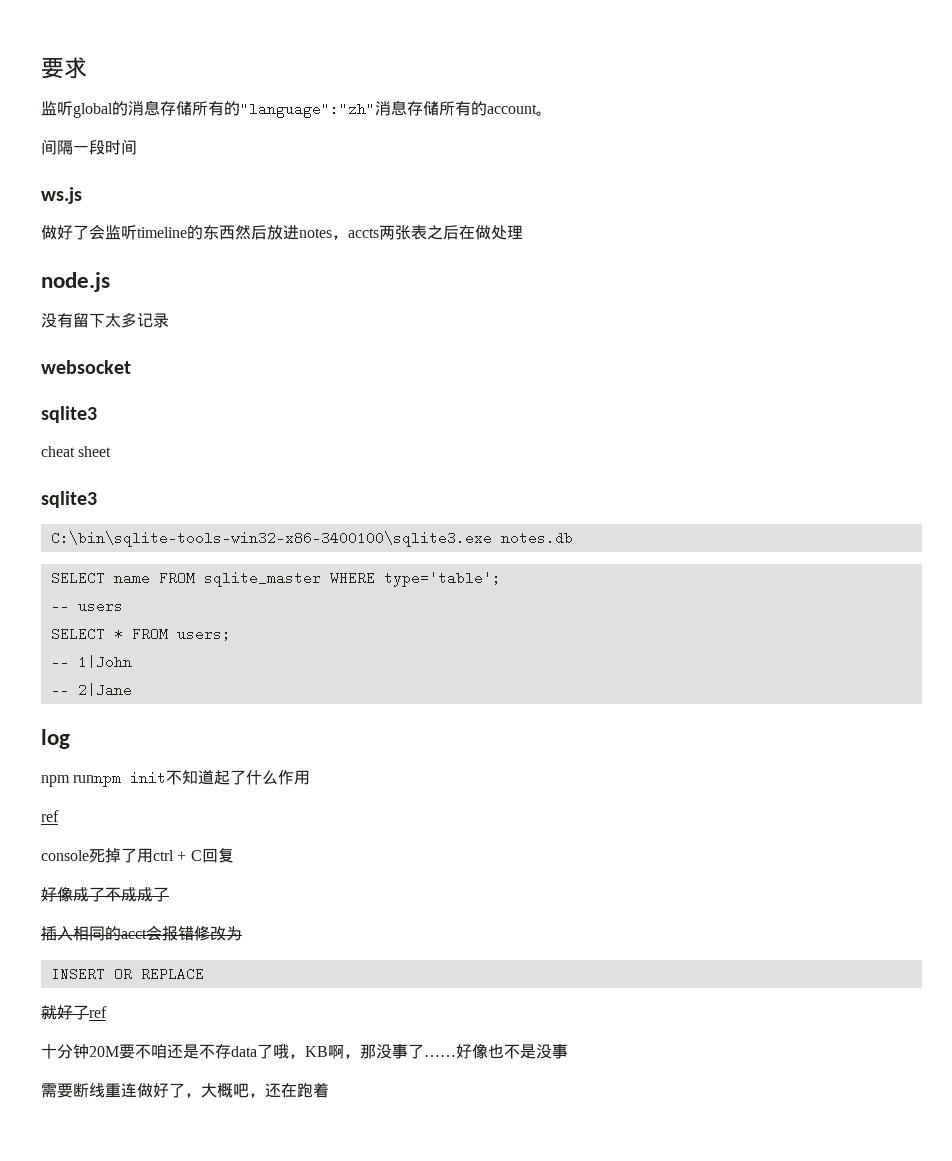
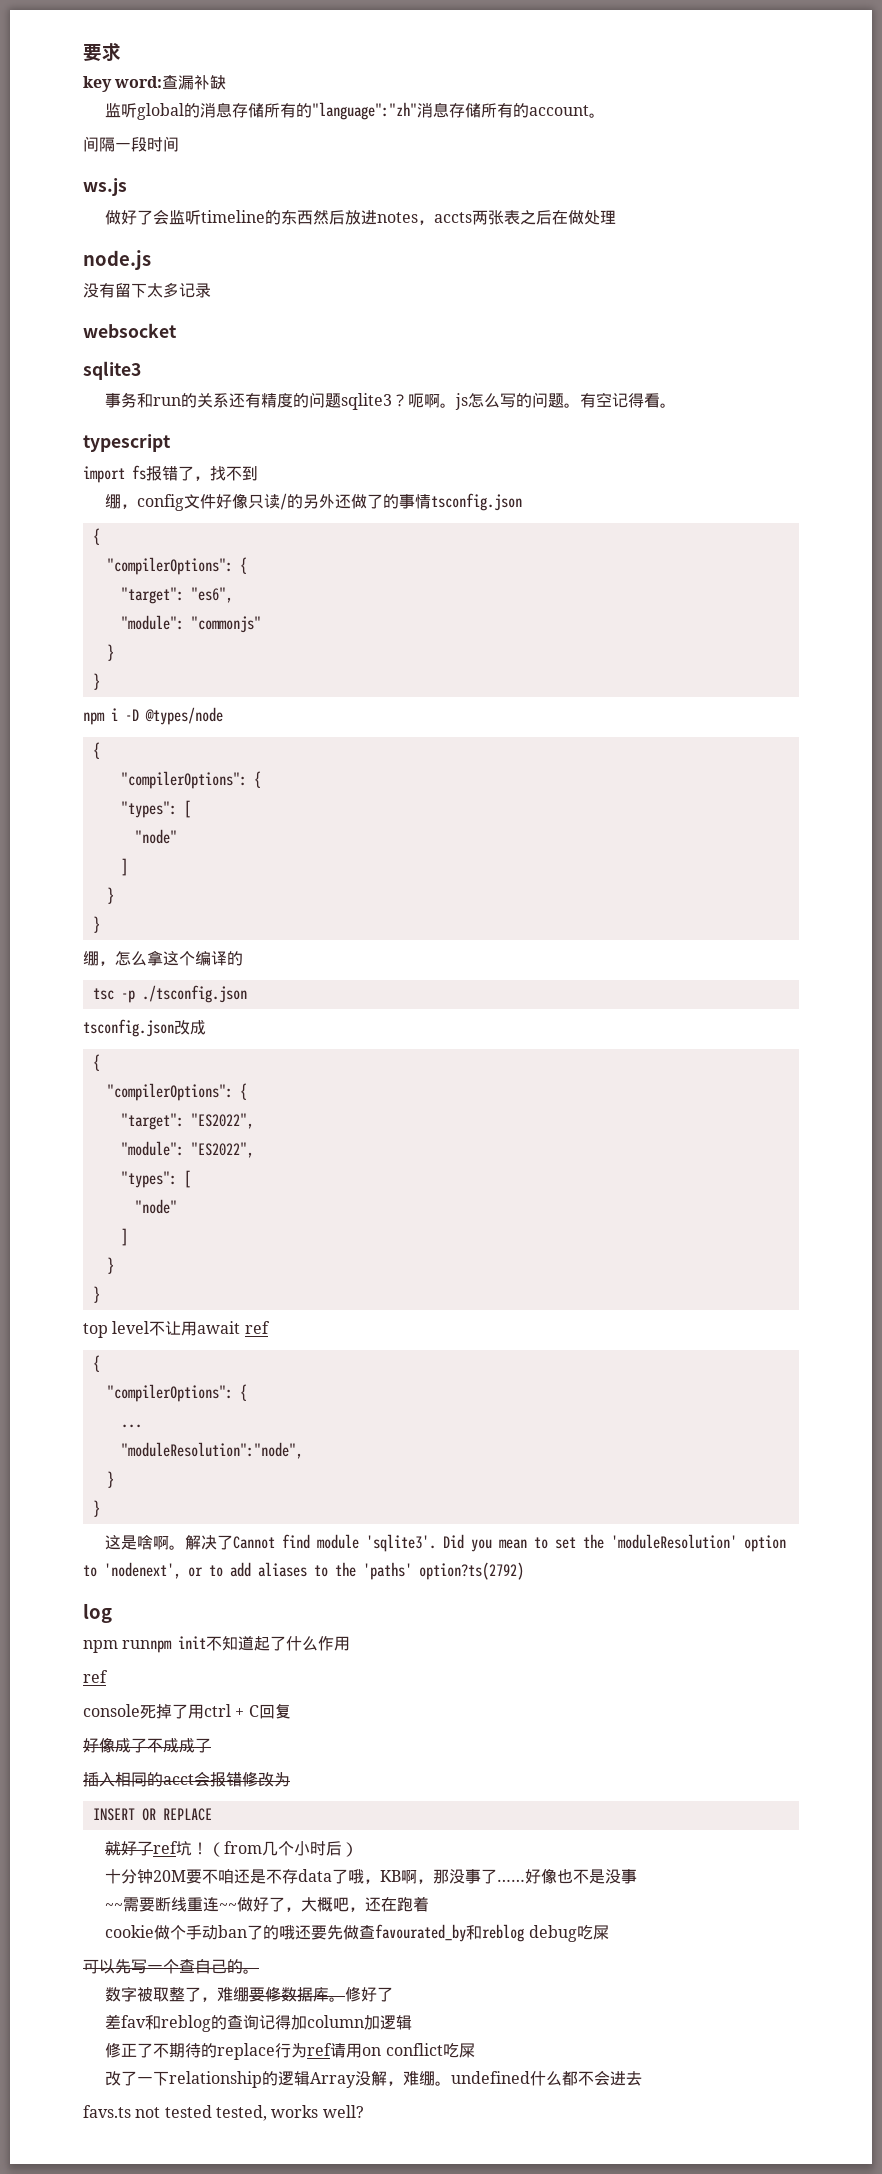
(87, 68) none -> [83,75,227,92] // key word:查漏补缺
[41,446,112,457] [41,491,97,508] [50,531,573,547] [50,571,501,587] [50,599,123,613] [50,627,231,641] [50,655,132,669] [50,683,132,697] cheat sheet // sqlite3 // C:\bin\sqlite-tools-win32-x86-3400100\sqlite3.exe notes.db // SELECT name FROM sqlite_master WHERE type='table'; // -- users // SELECT * FROM users; // -- 1|John // -- 2|Jane -> [105,392,677,410] [83,434,171,452] [83,465,258,483] [105,493,523,511] [92,528,100,545] [106,557,247,575] [120,587,233,604] [120,615,261,633] [106,644,114,661] [92,673,100,690] [83,707,223,725] [92,742,100,759] [120,771,261,789] [120,800,191,818] [134,829,177,844] [120,858,128,876] [106,887,114,904] [92,916,100,933] [83,950,243,966] [92,985,247,1003] [83,1019,206,1037] [92,1054,100,1071] [106,1083,247,1101] [120,1113,254,1130] [120,1141,254,1158] [120,1170,191,1188] [134,1199,177,1214] [120,1228,128,1246] [106,1257,114,1274] [92,1286,100,1303] [83,1321,270,1338] [92,1355,100,1372] [106,1384,247,1402] [120,1424,142,1428] [120,1442,303,1459] [106,1471,114,1488] [92,1500,100,1517] [105,1534,787,1552] [83,1562,524,1580] 事务和run的关系还有精度的问题sqlite3？呃啊。js怎么写的问题。有空记得看。 // typescript // import fs报错了，找不到 // 绷，config文件好像只读/的另外还做了的事情tsconfig.json // { // "compilerOptions": { // "target": "es6", // "module": "commonjs" // } // } // npm i -D @types/node // { // "compilerOptions": { // "types": [ // "node" // ] // } // } // 绷，怎么拿这个编译的 // tsc -p ./tsconfig.json // tsconfig.json改成 // { // "compilerOptions": { // "target": "ES2022", // "module": "ES2022", // "types": [ // "node" // ] // } // } // top level不让用await ref // { // "compilerOptions": { // ... // "moduleResolution":"node", // } // } // 这是啥啊。解决了Cannot find module 'sqlite3'. Did you mean to set the 'moduleResolution' option to 'nodenext', or to add aliases to the 'paths' option?ts(2792)
(107, 1012) none -> [176,1841,359,1857] 坑！（from几个小时后）
(568, 1051) none -> [105,1903,124,1910] ~~
(137, 1090) none -> [219,1903,238,1910] ~~
(329, 1090) none -> [105,1924,609,1942] [83,1959,259,1974] [105,1986,394,2002] [105,2014,413,2032] [105,2042,475,2060] [105,2070,643,2088] [83,2105,364,2121] // cookie做个手动ban了的哦还要先做查favourated_by和reblog debug吃屎 // 可以先写一个查自己的。 // 数字被取整了，难绷要修数据库。修好了 // 差fav和reblog的查询记得加column加逻辑 // 修正了不期待的replace行为ref请用on conflict吃屎 // 改了一下relationship的逻辑Array没解，难绷。undefined什么都不会进去 // favs.ts not tested tested, works well?

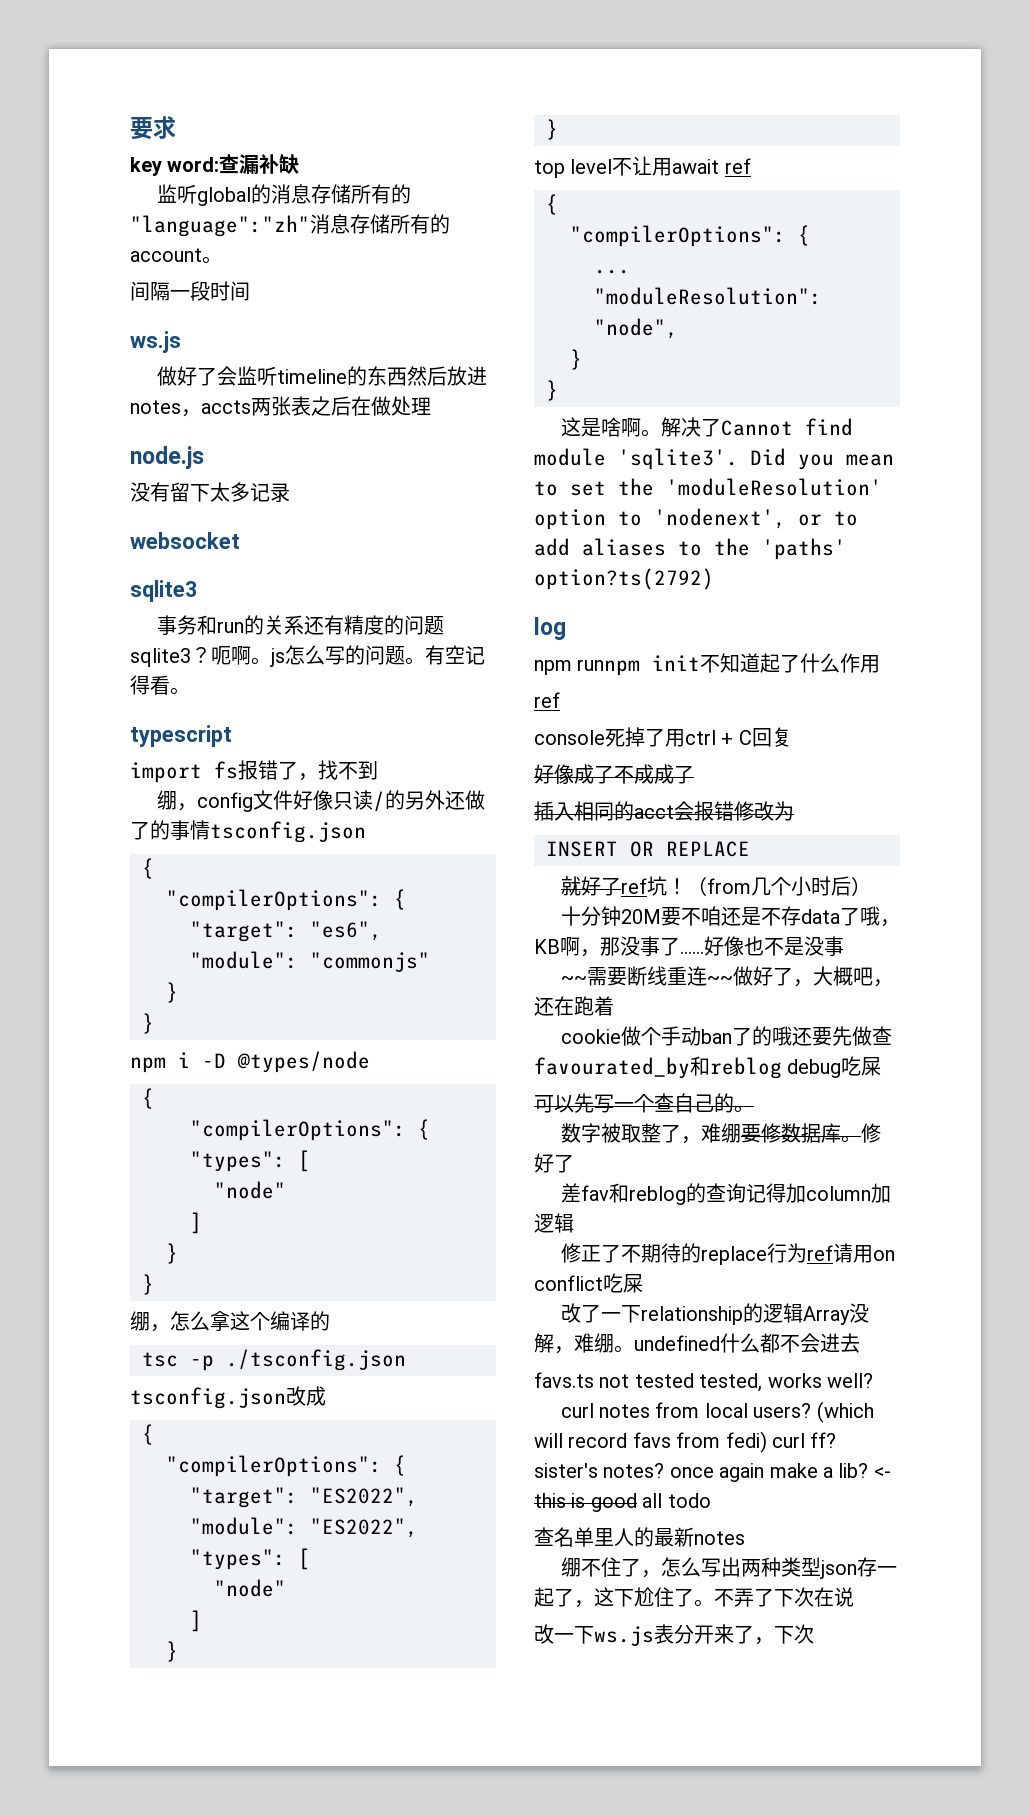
(364, 2111) none -> [560,1401,874,1423] [534,1431,837,1453] [534,1463,891,1482] [534,1493,711,1512] [534,1527,745,1547] [560,1557,897,1579] [534,1587,854,1608] [534,1624,814,1646] // curl notes from local users? (which will record favs from fedi) curl ff? sister's notes? once again make a lib? <- this is good all todo // 查名单里人的最新notes // 绷不住了，怎么写出两种类型json存一起了，这下尬住了。不弄了下次在说 // 改一下ws.js表分开来了，下次

